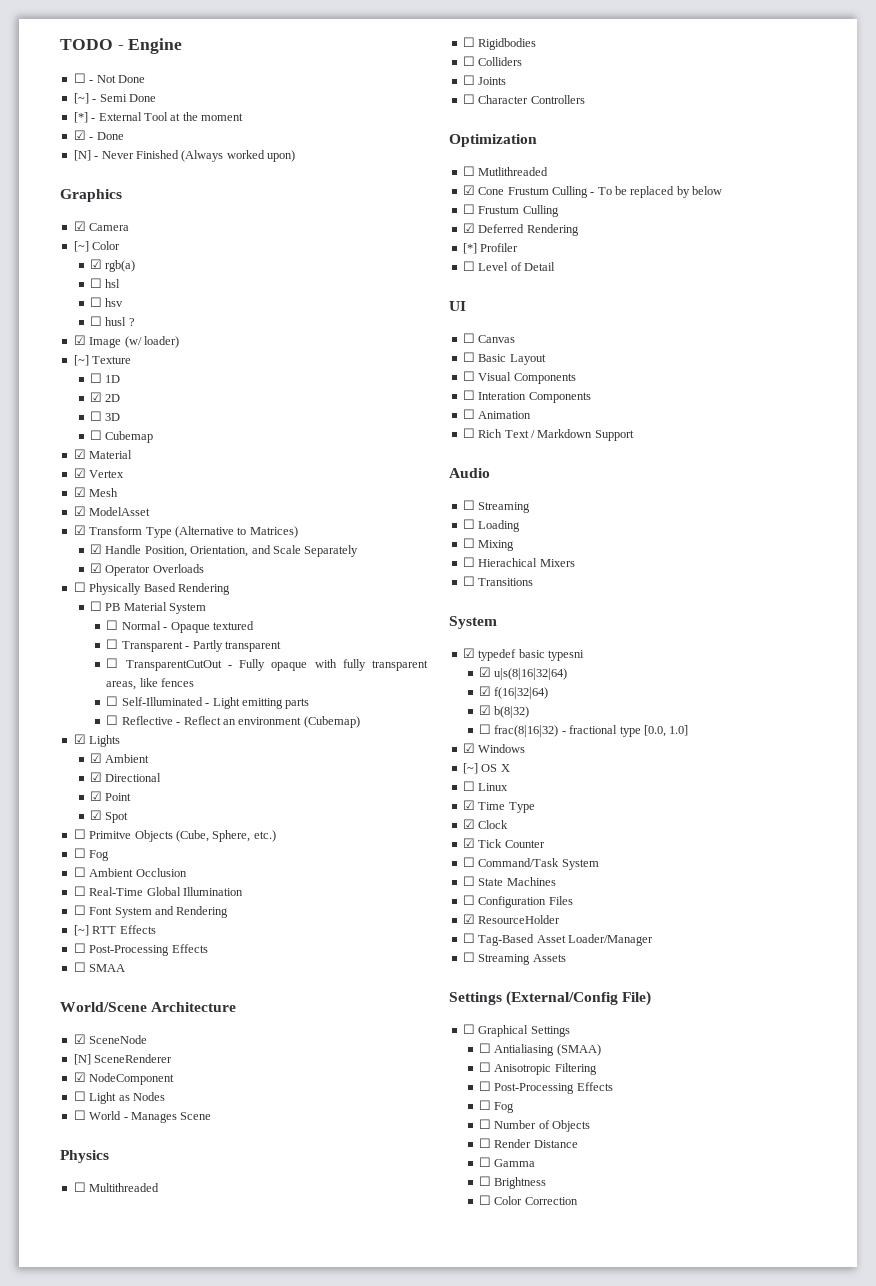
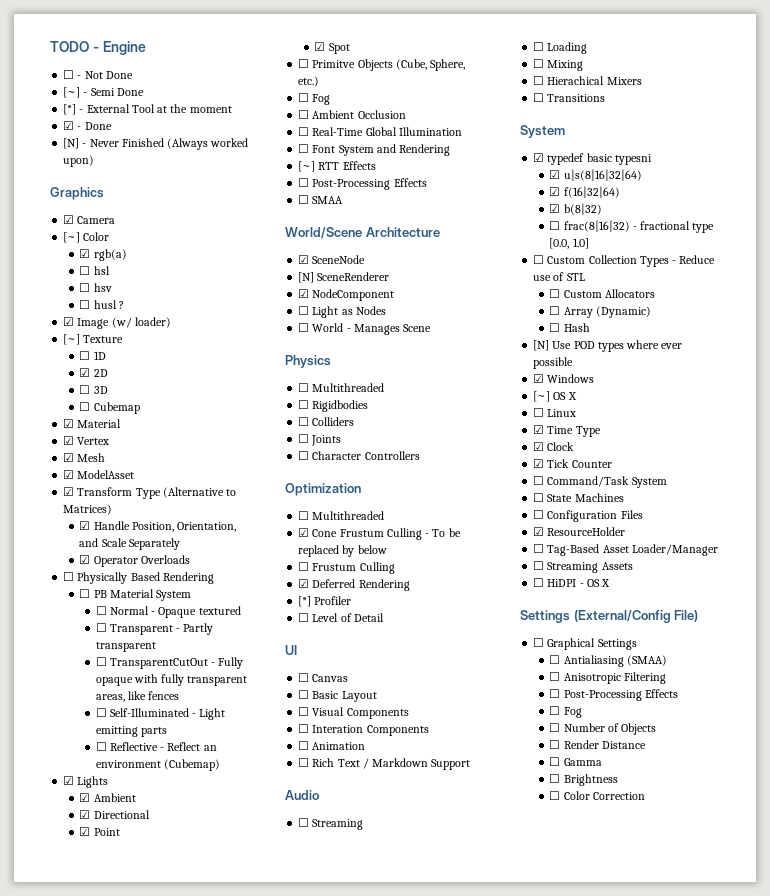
[478,167,549,176] Mutlithreaded -> [312,511,385,520] Multithreaded
(689, 730) none -> [533,255,716,267] [533,272,585,281] [549,289,655,298] [549,306,651,318] [549,323,590,332] [533,340,683,352] [533,357,574,369] // ☐ Custom Collection Types - Reduce use of STL // ☐ Custom Allocators // ☐ Array (Dynamic) // ☐ Hash // [N] Use POD types where ever possible
(566, 958) none -> [533,578,611,587] // ☐ HiDPI - OS X

